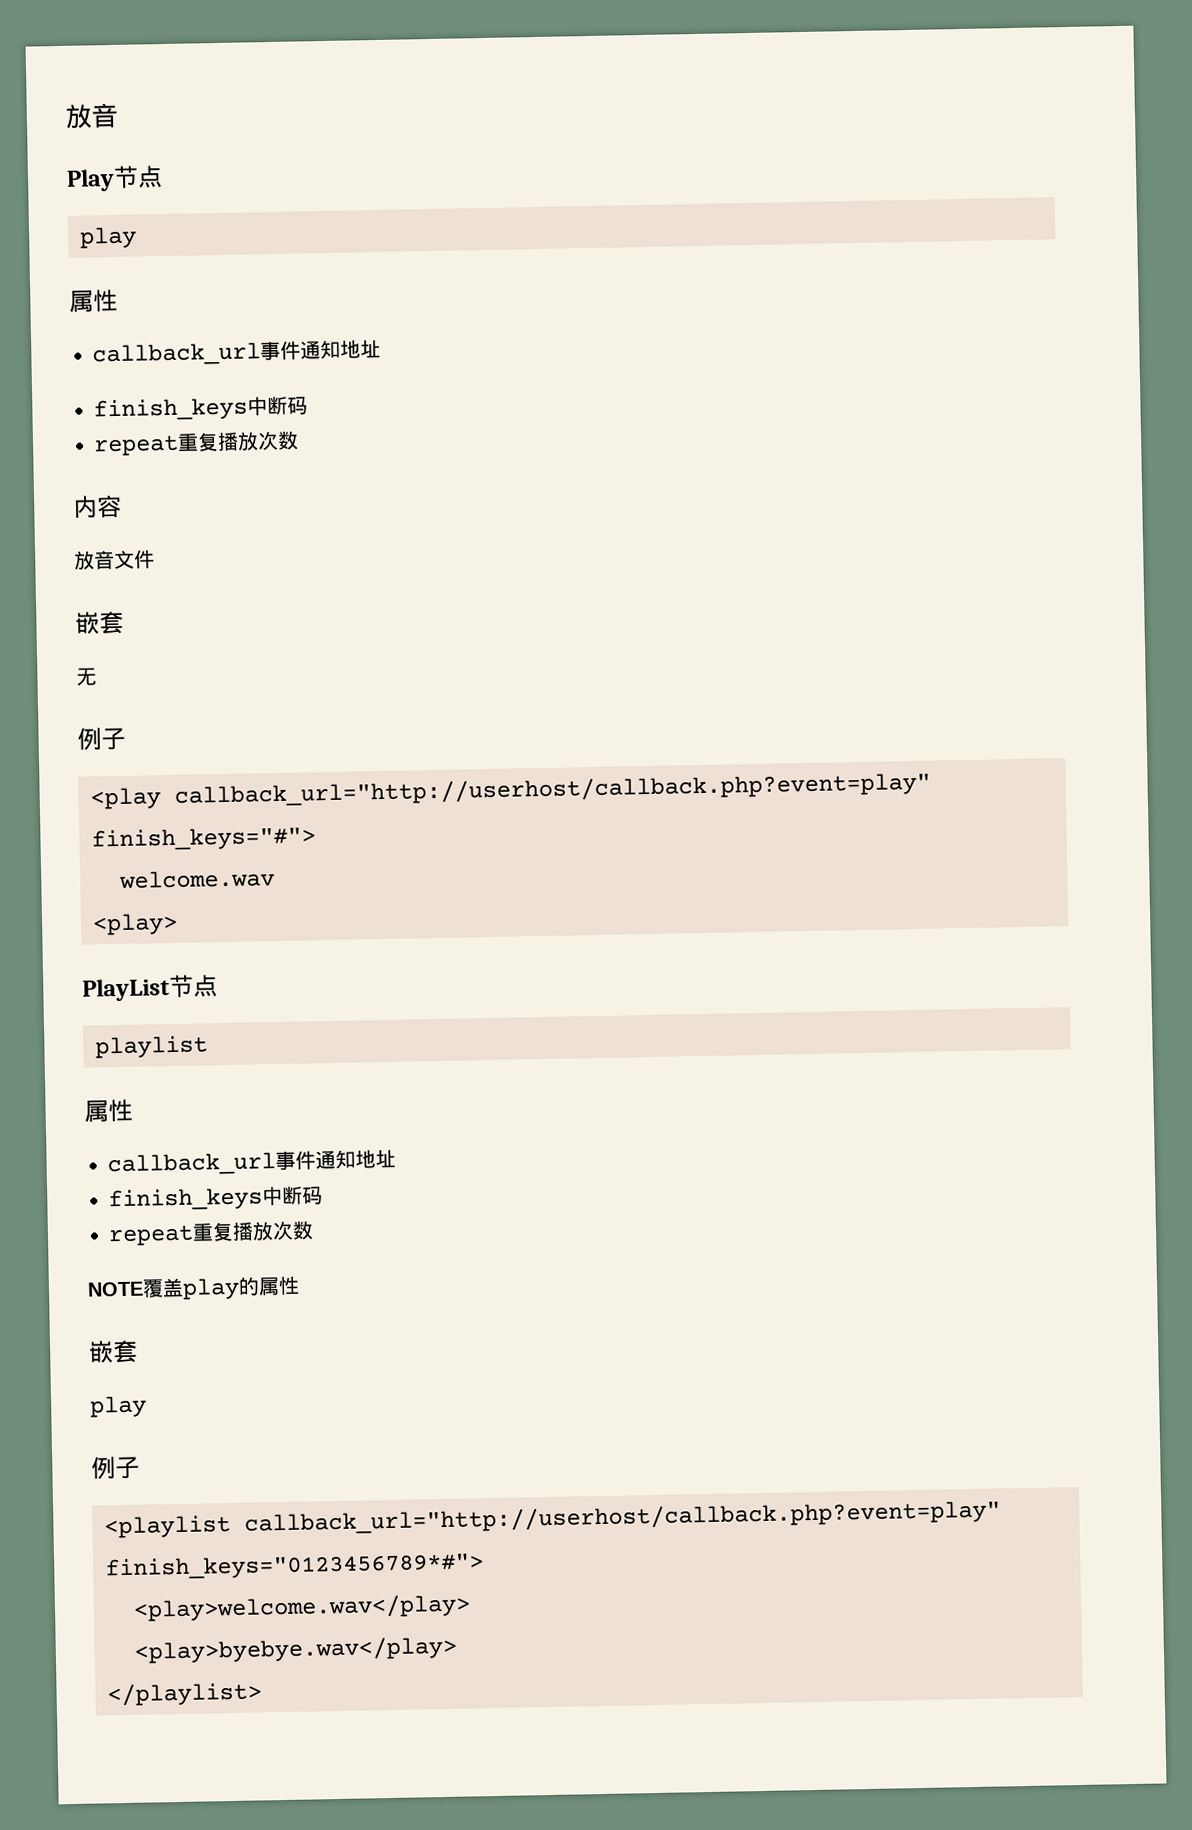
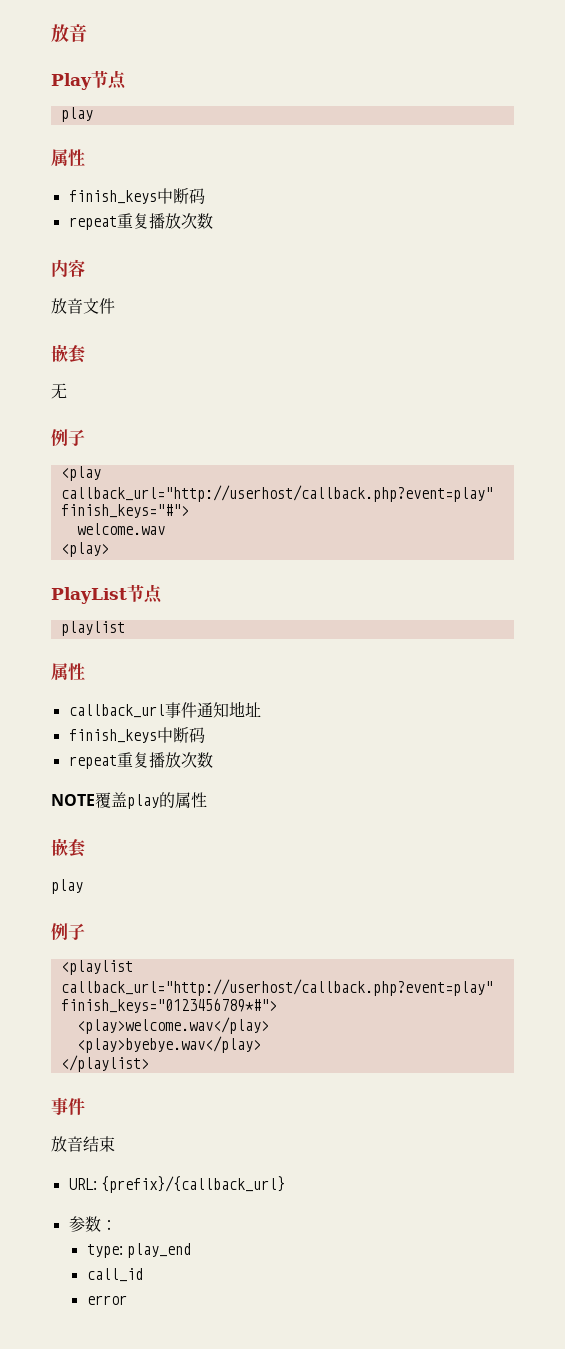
[92,339,381,367] // callback_url事件通知地址 -> (85, 158) none
(262, 1694) none -> [51,1097,85,1115] [51,1136,115,1152] [68,1176,285,1193] [68,1216,117,1232] [86,1243,191,1258] [86,1268,143,1282] [86,1295,127,1305] // 事件 // 放音结束 // URL: {prefix}/{callback_url} // 参数： // type: play_end // call_id // error

